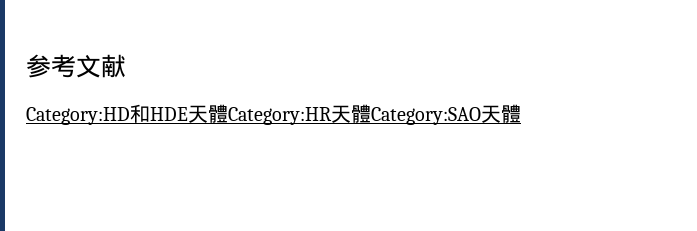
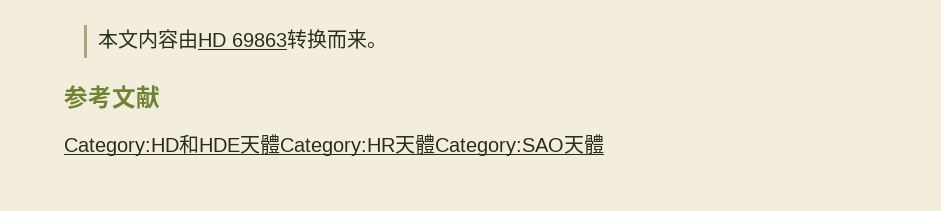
(26, 66) none -> [97,29,387,49] 本文内容由HD 69863转换而来。 //

